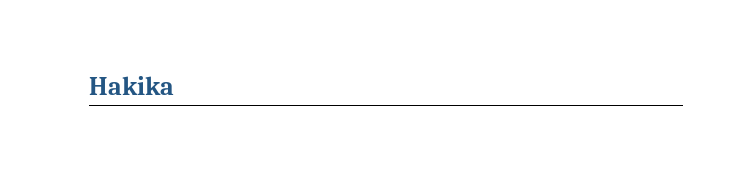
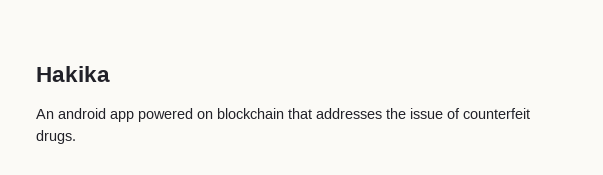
(174, 85) none -> [36,108,530,122] [36,130,76,144] // An android app powered on blockchain that addresses the issue of counterfeit drugs.

